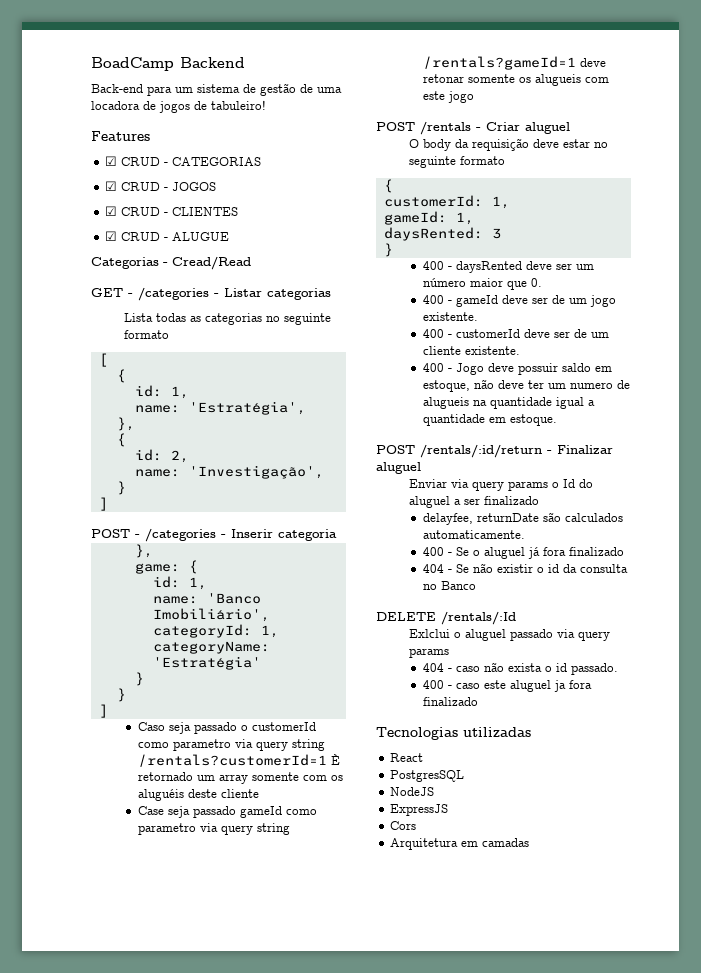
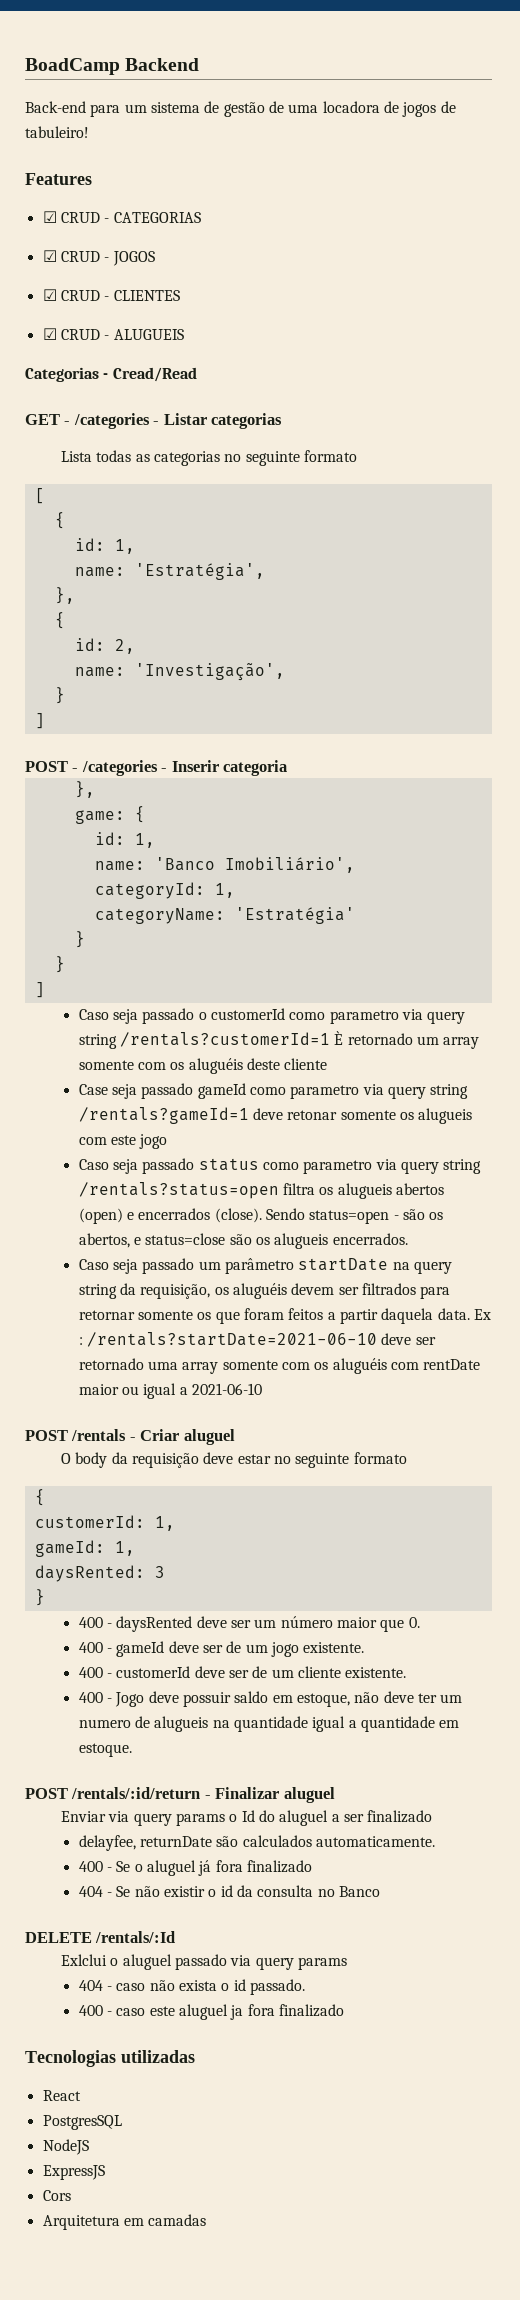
[172,232,230,241] ALUGUE -> [113,329,184,340] ALUGUEIS
(474, 97) none -> [78,1158,482,1174] [78,1182,445,1199] [78,1208,444,1224] [78,1233,408,1249] [78,1258,453,1274] [78,1283,451,1299] [78,1308,491,1324] [78,1332,436,1347] [78,1358,481,1374] [78,1383,263,1399] // Caso seja passado status como parametro via query string /rentals?status=open filtra os alugueis abertos (open) e encerrados (close). Sendo status=open - são os abertos, e status=close são os alugueis encerrados. // Caso seja passado um parâmetro startDate na query string da requisição, os aluguéis devem ser filtrados para retornar somente os que foram feitos a partir daquela data. Ex : /rentals?startDate=2021-06-10 deve ser retornado uma array somente com os aluguéis com rentDate maior ou igual a 2021-06-10

